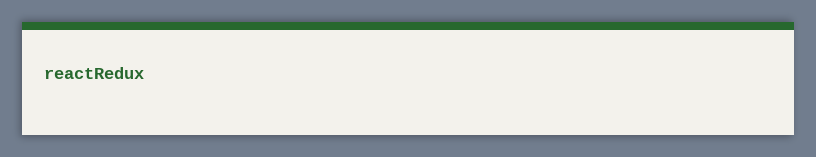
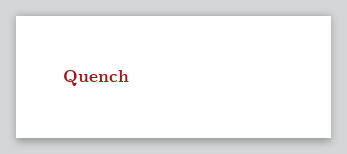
[44,67,144,79] reactRedux -> [63,70,129,86] Quench

